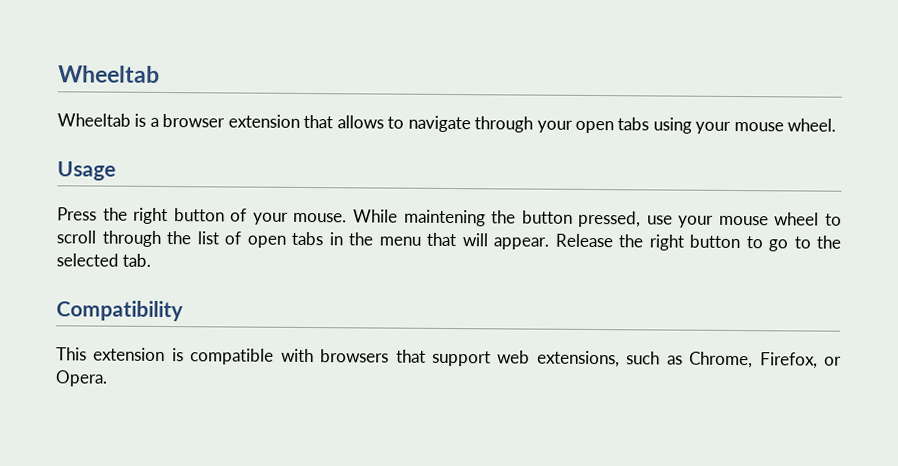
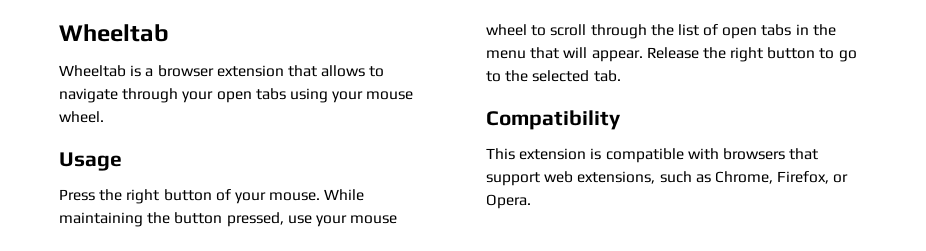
[403,209,486,227] maintening -> [59,212,143,227] maintaining

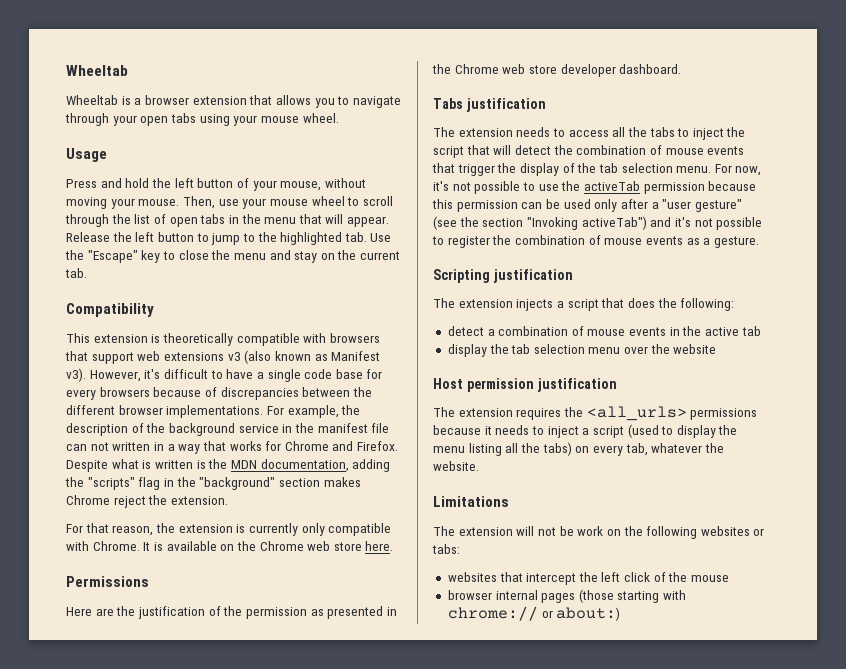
(366, 71) none -> [314,98,335,108] you
[99,189,365,204] [59,212,284,227] the right button of your mouse. While maintaining the button pressed, -> [100,178,366,191] [66,196,215,209] and hold the left button of your mouse, without moving your mouse. Then,
[730,47,764,62] right -> [135,232,155,242] left
[838,50,857,62] go -> [211,233,241,245] jump
[532,70,590,82] selected -> [280,232,392,245] [65,250,401,263] highlighted tab. Use the "Escape" key to close the menu and stay on the current
(602, 154) none -> [162,333,233,346] theoretically
[577,171,849,184] [486,194,531,209] extensions, such as Chrome, Firefox, or Opera. -> [163,350,381,364] [66,368,383,382] [66,387,372,400] [66,405,361,418] [66,423,390,436] [66,441,399,454] [66,459,391,472] [65,477,361,490] [66,495,228,508] [66,523,392,536] [66,541,394,551] [66,576,149,587] [66,606,397,619] [432,64,682,77] [433,98,546,112] [433,127,746,140] [433,145,745,158] [432,163,762,176] [433,181,757,194] [432,199,742,212] [433,216,763,230] [432,235,759,248] [433,269,573,283] [433,298,735,311] [447,326,761,336] [447,344,717,357] [433,378,617,392] [433,406,758,421] [433,424,738,438] [433,442,724,456] [433,461,479,471] [433,496,509,507] [433,526,765,539] [432,544,460,554] [447,572,730,585] [447,589,687,603] [447,606,621,621] extensions v3 (also known as Manifest v3). However, it's difficult to have a single code base for every browsers because of discrepancies between the different browser implementations. For example, the description of the background service in the manifest file can not written in a way that works for Chrome and Firefox. Despite what is written is the MDN documentation, adding the "scripts" flag in the "background" section makes Chrome reject the extension. // For that reason, the extension is currently only compatible with Chrome. It is available on the Chrome web store here. // Permissions // Here are the justification of the permission as presented in the Chrome web store developer dashboard. // Tabs justification // The extension needs to access all the tabs to inject the script that will detect the combination of mouse events that trigger the display of the tab selection menu. For now, it's not possible to use the activeTab permission because this permission can be used only after a "user gesture" (see the section "Invoking activeTab") and it's not possible to register the combination of mouse events as a gesture. // Scripting justification // The extension injects a script that does the following: // detect a combination of mouse events in the active tab // display the tab selection menu over the website // Host permission justification // The extension requires the <all_urls> permissions because it needs to inject a script (used to display the menu listing all the tabs) on every tab, whatever the website. // Limitations // The extension will not be work on the following websites or tabs: // websites that intercept the left click of the mouse // browser internal pages (those starting with chrome:// or about:)

